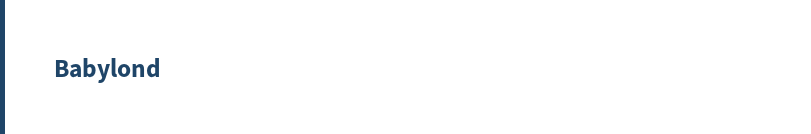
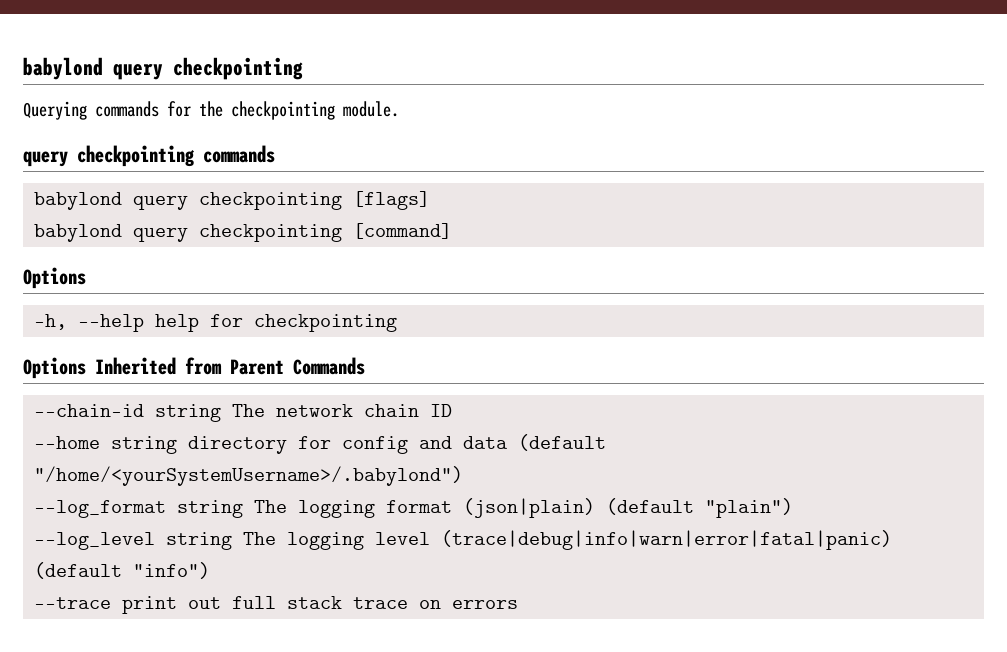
[54,58,161,83] Babylond -> [23,57,303,80] [23,101,399,120] [23,145,275,167] [34,191,431,210] [34,223,453,242] [23,267,86,289] [34,314,398,332] [23,357,365,379] [34,404,453,422] [34,434,607,454] [34,466,464,486] [34,498,794,518] [34,530,893,550] [34,562,211,579] [34,596,519,614] babylond query checkpointing // Querying commands for the checkpointing module. // query checkpointing commands // babylond query checkpointing [flags] // babylond query checkpointing [command] // Options // -h, --help help for checkpointing // Options Inherited from Parent Commands // --chain-id string The network chain ID // --home string directory for config and data (default "/home/<yourSystemUsername>/.babylond") // --log_format string The logging format (json|plain) (default "plain") // --log_level string The logging level (trace|debug|info|warn|error|fatal|panic) (default "info") // --trace print out full stack trace on errors

